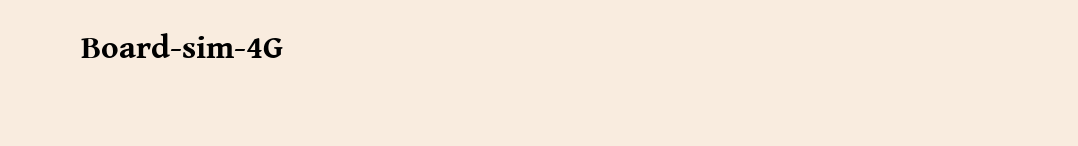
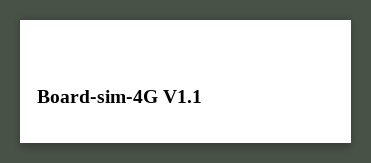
(283, 45) none -> [163,90,203,103] V1.1

